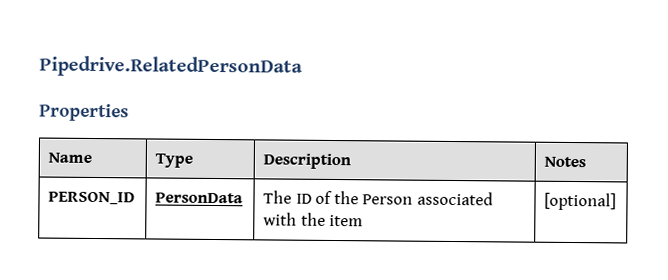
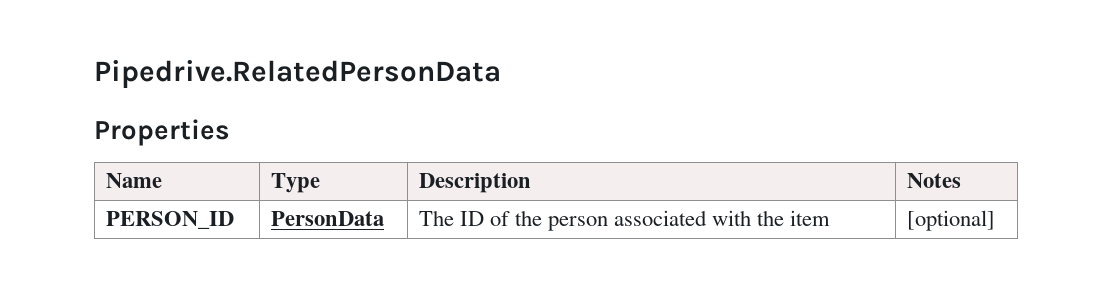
[362,194,414,205] Person -> [548,216,609,231] person

